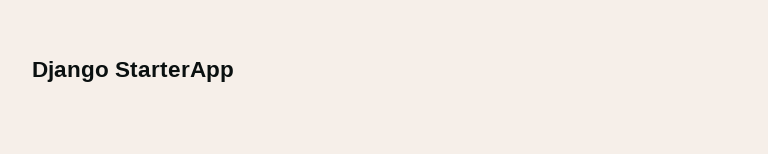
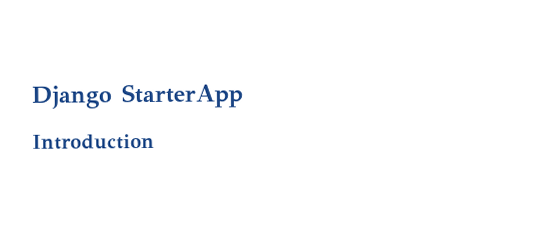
(235, 72) none -> [32,133,155,150] // Introduction

